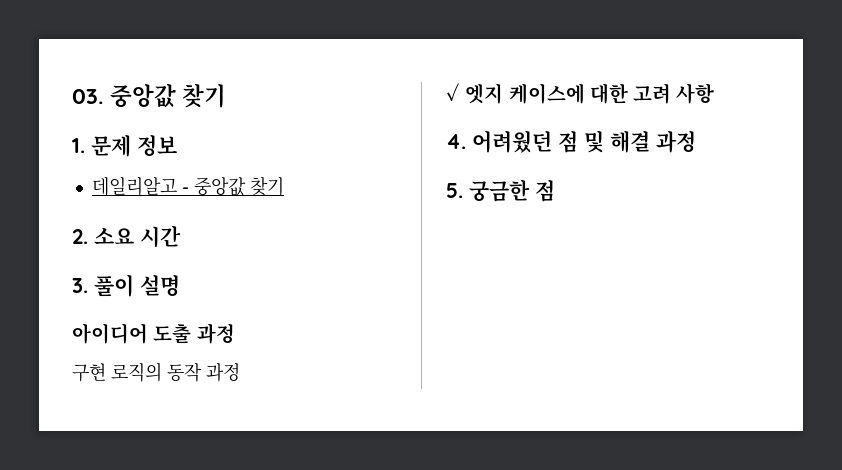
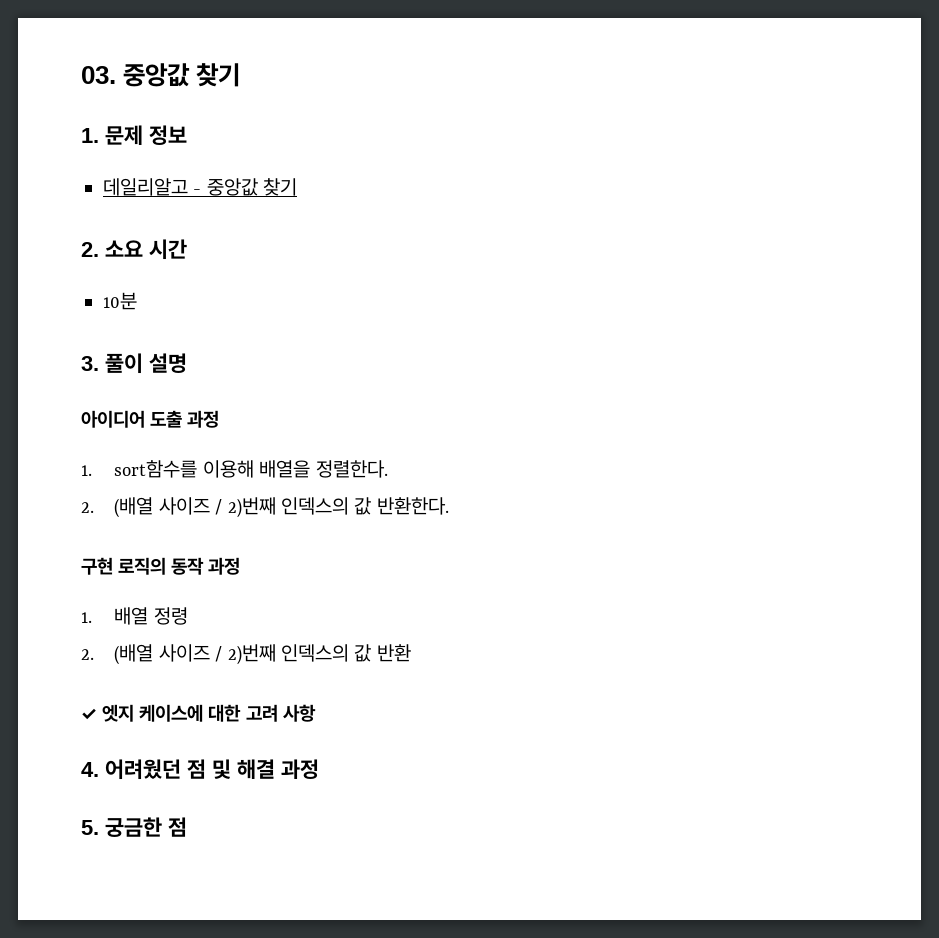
(181, 236) none -> [103,292,137,310] // 10분
[72,362,240,382] 구현 로직의 동작 과정 -> [81,460,388,478] [81,497,449,518] [81,557,241,575] [81,607,188,625] [81,644,411,665] 1. sort함수를 이용해 배열을 정렬한다. // 2. (배열 사이즈 / 2)번째 인덱스의 값 반환한다. // 구현 로직의 동작 과정 // 1. 배열 정령 // 2. (배열 사이즈 / 2)번째 인덱스의 값 반환

